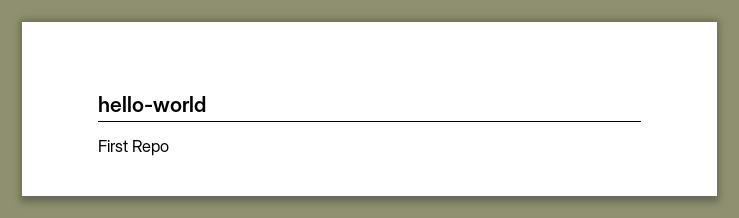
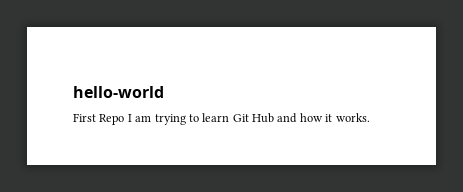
(170, 148) none -> [127,113,370,125] I am trying to learn Git Hub and how it works.

